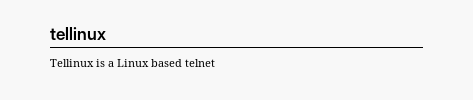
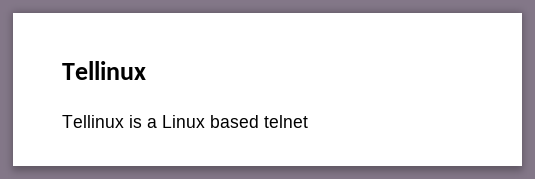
[50,27,106,40] tellinux -> [62,61,146,80] Tellinux

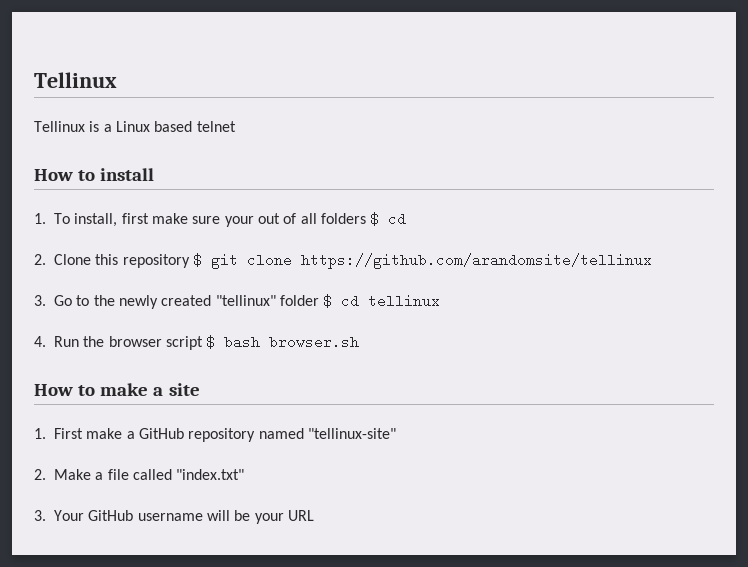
(308, 121) none -> [34,168,155,181] [34,212,407,227] [34,253,652,269] [34,294,441,309] [34,335,360,350] [34,383,200,396] [34,428,396,442] [34,469,245,480] [34,510,314,524] // How to install // 1. To install, first make sure your out of all folders $ cd // 2. Clone this repository $ git clone https://github.com/arandomsite/tellinux // 3. Go to the newly created "tellinux" folder $ cd tellinux // 4. Run the browser script $ bash browser.sh // How to make a site // 1. First make a GitHub repository named "tellinux-site" // 2. Make a file called "index.txt" // 3. Your GitHub username will be your URL

